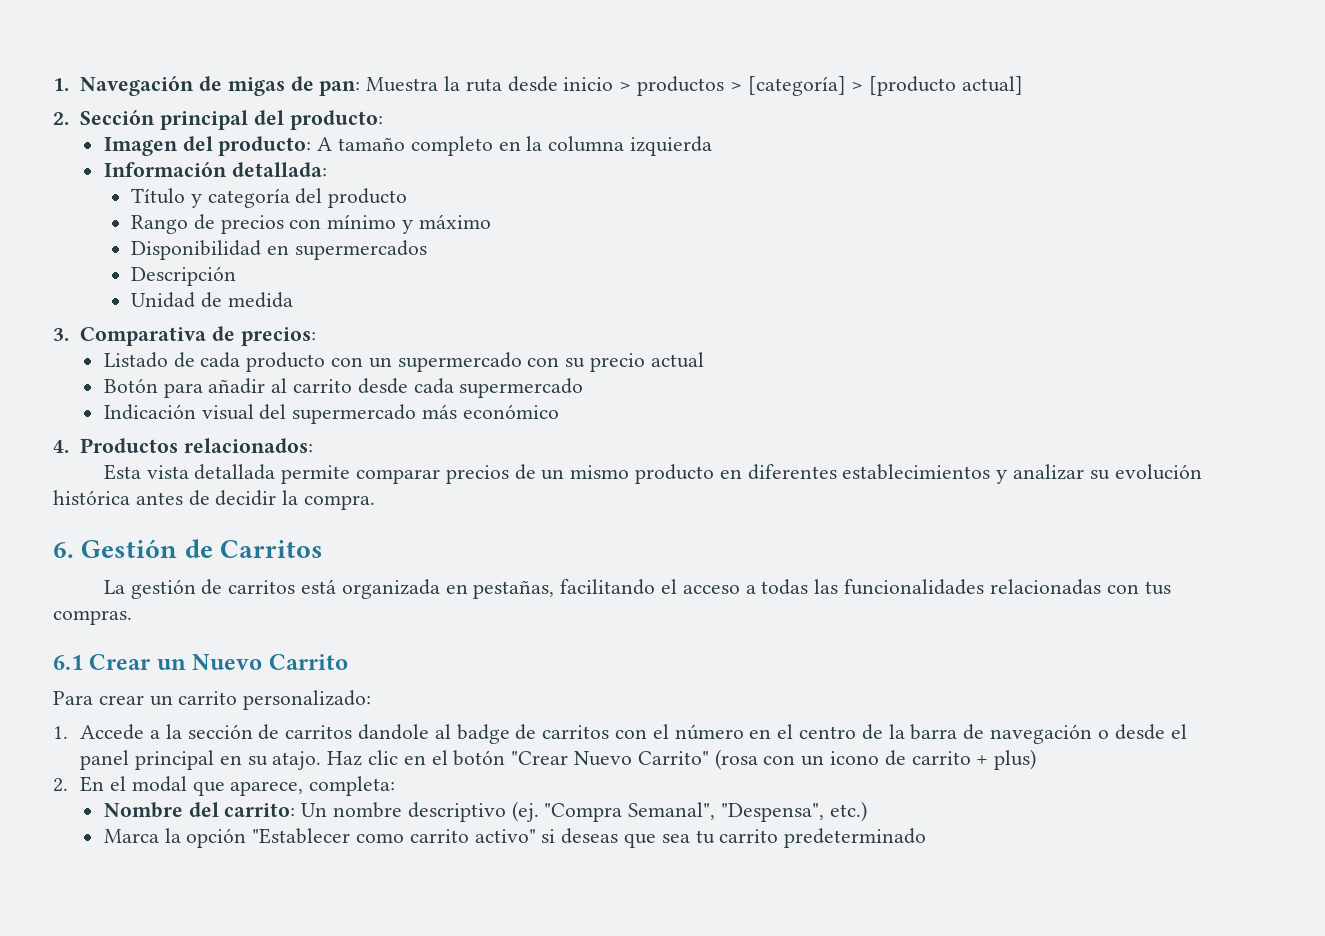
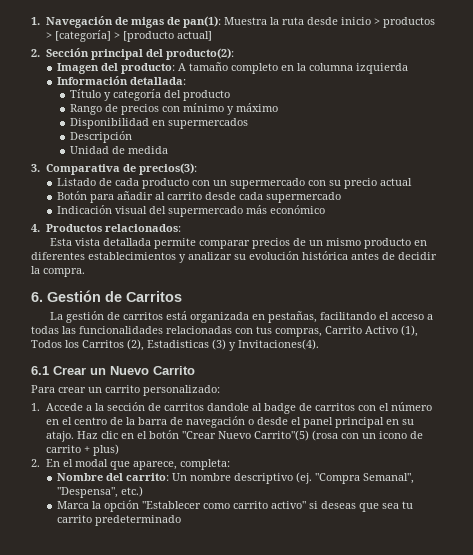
[319,81,361,96] pan: -> [182,16,221,28] pan(1):
[289,110,383,130] producto: -> [165,48,234,60] producto(2):
[240,327,316,346] precios: -> [138,163,197,175] precios(3):
[53,610,132,625] compras. -> [275,325,418,337] [31,339,319,351] compras, Carrito Activo (1), Todos los Carritos (2), Estadisticas (3) y Invitaciones(4).
[637,751,709,765] Carrito" -> [253,430,309,441] Carrito"(5)

